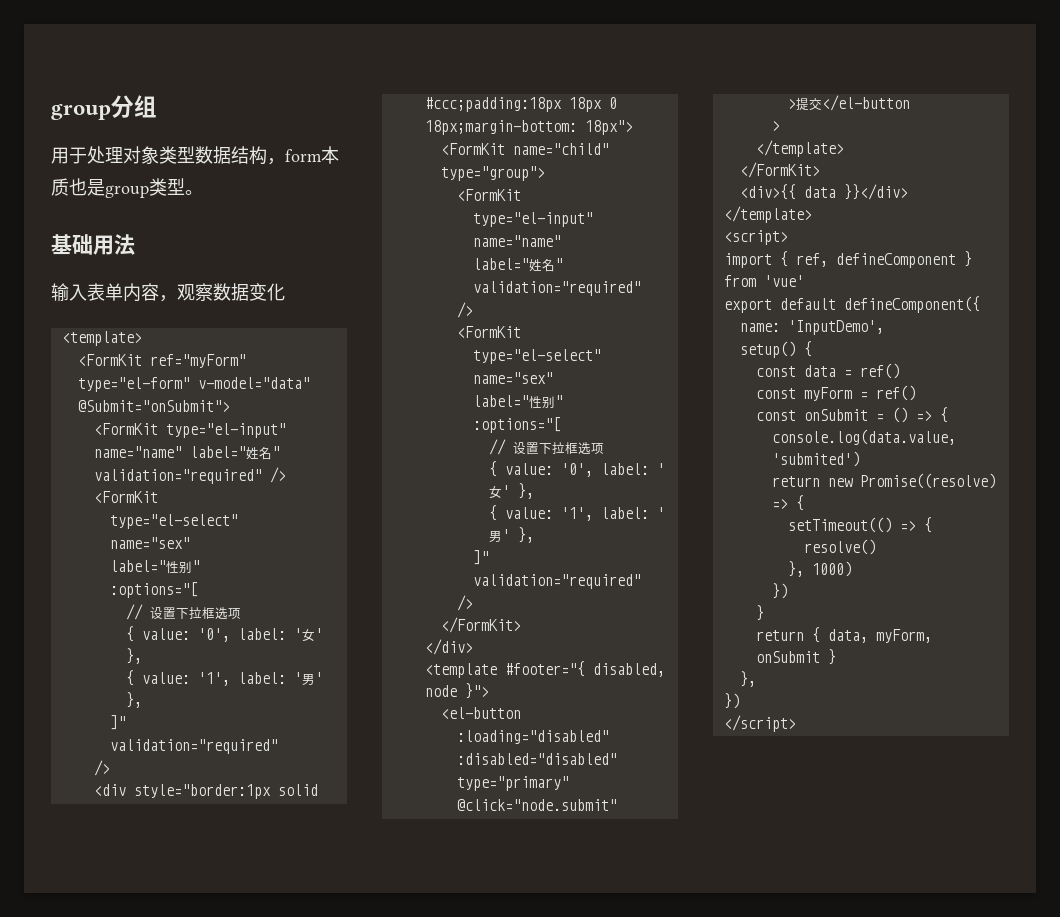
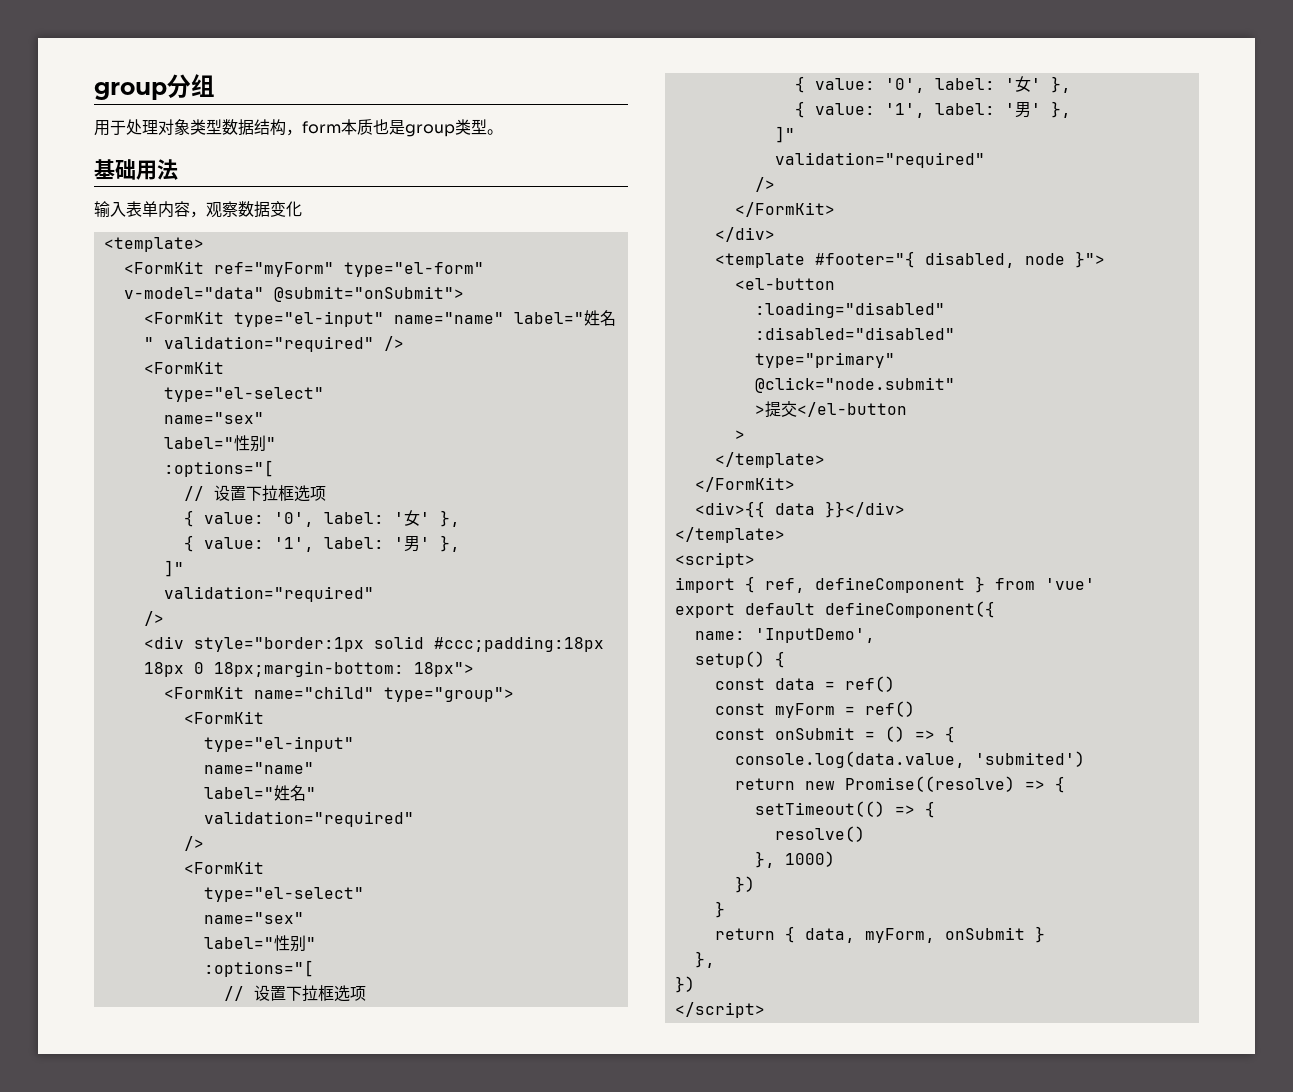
[77,400,230,412] @Submit="onSubmit"> -> [273,286,464,302] @submit="onSubmit">

